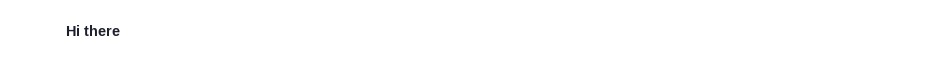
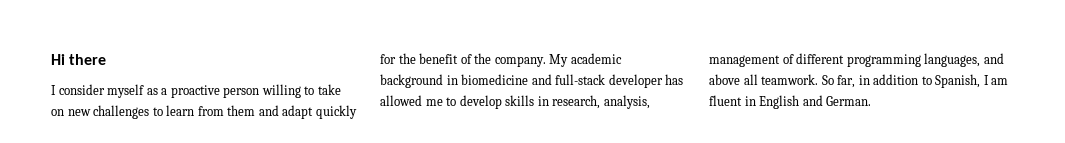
(120, 30) none -> [51,84,341,98] [51,105,357,119] [380,53,622,67] [380,74,684,88] [380,95,650,109] [709,53,1004,67] [709,74,1009,88] [709,95,872,109] // I consider myself as a proactive person willing to take on new challenges to learn from them and adapt quickly for the benefit of the company. My academic background in biomedicine and full-stack developer has allowed me to develop skills in research, analysis, management of different programming languages, and above all teamwork. So far, in addition to Spanish, I am fluent in English and German.

